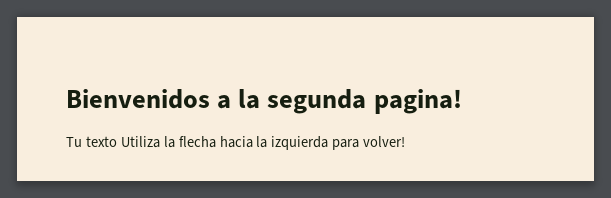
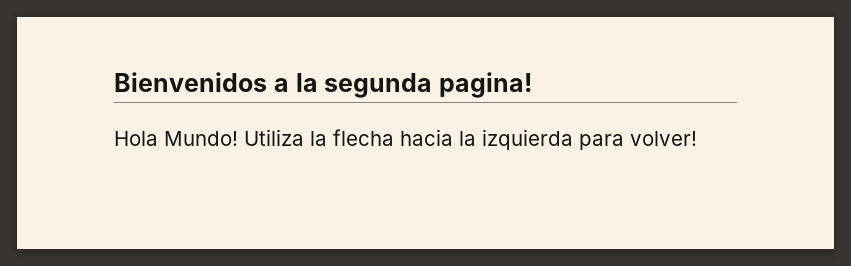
[66,136,117,147] Tu texto -> [114,131,238,146] Hola Mundo!

